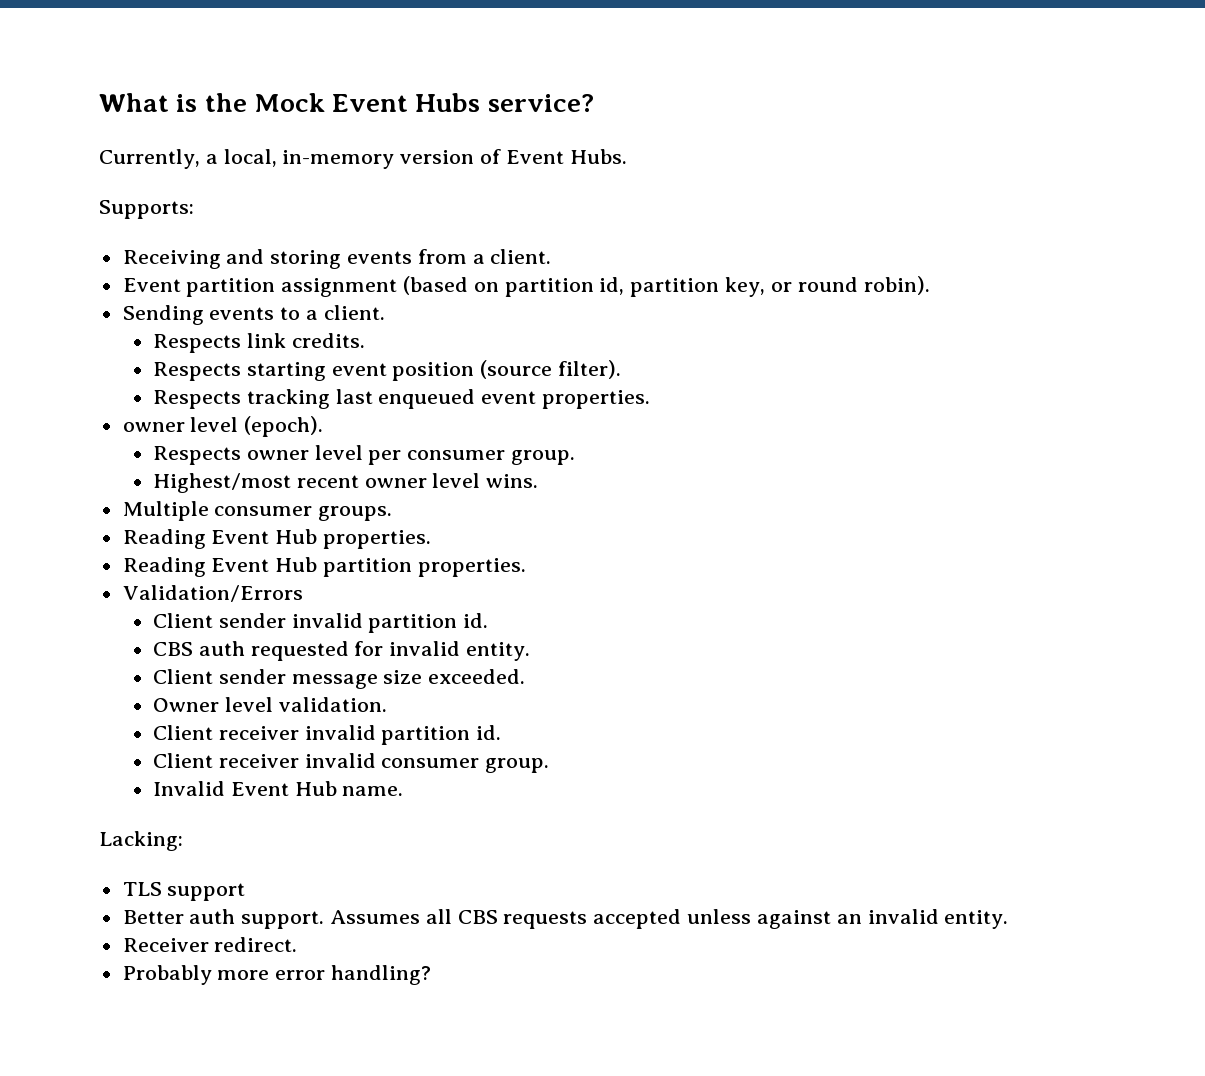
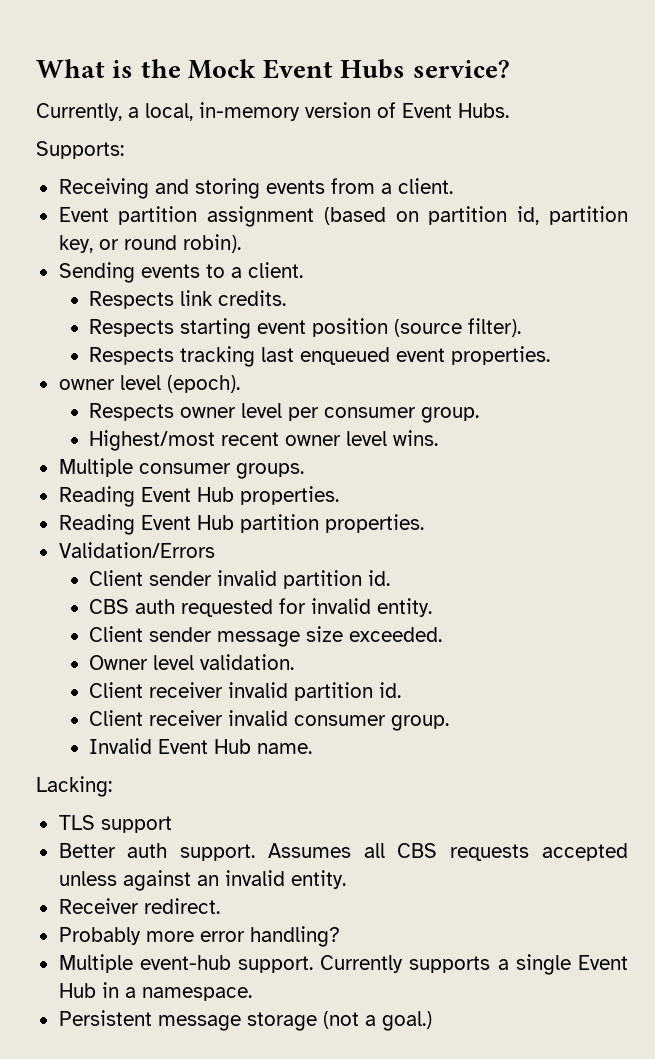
(432, 975) none -> [58,954,629,975] [58,982,252,1001] [58,1010,432,1031] // Multiple event-hub support. Currently supports a single Event Hub in a namespace. // Persistent message storage (not a goal.)

